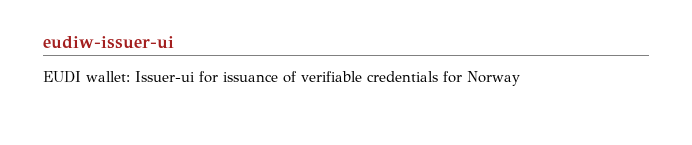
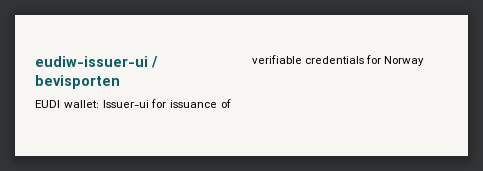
(174, 42) none -> [151,56,158,68] [35,75,120,89] / bevisporten

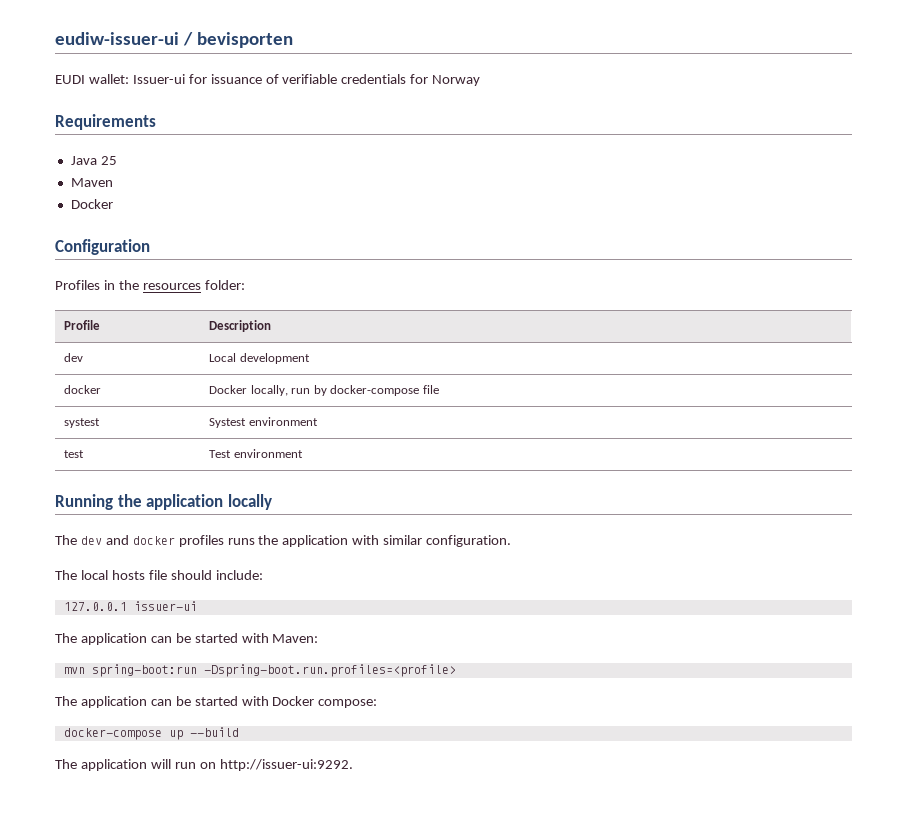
(425, 61) none -> [55,114,156,130] [70,156,117,165] [70,178,113,187] [70,199,113,209] [55,239,150,255] [55,280,245,290] [64,320,101,330] [209,320,272,332] [64,353,84,362] [209,353,310,364] [64,385,102,394] [209,385,439,396] [64,418,101,428] [209,417,318,428] [64,450,85,458] [209,449,303,458] [55,494,272,510] [55,535,512,547] [55,570,263,580] [63,601,197,611] [55,633,319,645] [63,664,456,677] [55,696,378,708] [63,727,239,740] [55,759,353,771] // Requirements // Java 25 // Maven // Docker // Configuration // Profiles in the resources folder: // Profile | Description // dev | Local development // docker | Docker locally, run by docker-compose file // systest | Systest environment // test | Test environment // Running the application locally // The dev and docker profiles runs the application with similar configuration. // The local hosts file should include: // 127.0.0.1 issuer-ui // The application can be started with Maven: // mvn spring-boot:run -Dspring-boot.run.profiles=<profile> // The application can be started with Docker compose: // docker-compose up --build // The application will run on http://issuer-ui:9292.

